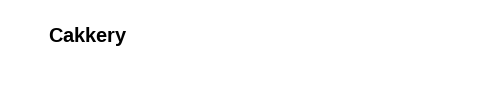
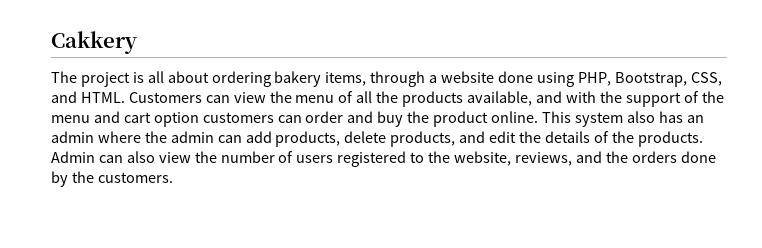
(127, 36) none -> [51,71,722,87] [51,91,724,107] [51,111,704,127] [51,131,703,147] [51,151,716,167] [51,171,173,187] // The project is all about ordering bakery items, through a website done using PHP, Bootstrap, CSS, and HTML. Customers can view the menu of all the products available, and with the support of the menu and cart option customers can order and buy the product online. This system also has an admin where the admin can add products, delete products, and edit the details of the products. Admin can also view the number of users registered to the website, reviews, and the orders done by the customers.

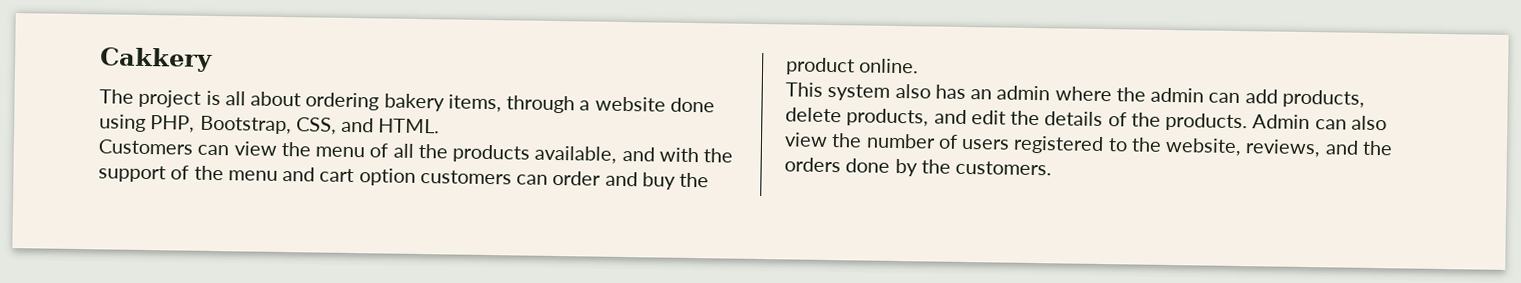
(125, 97) none -> (441, 126) //
(539, 117) none -> (920, 66) //

